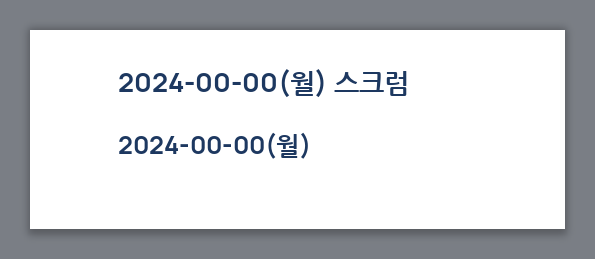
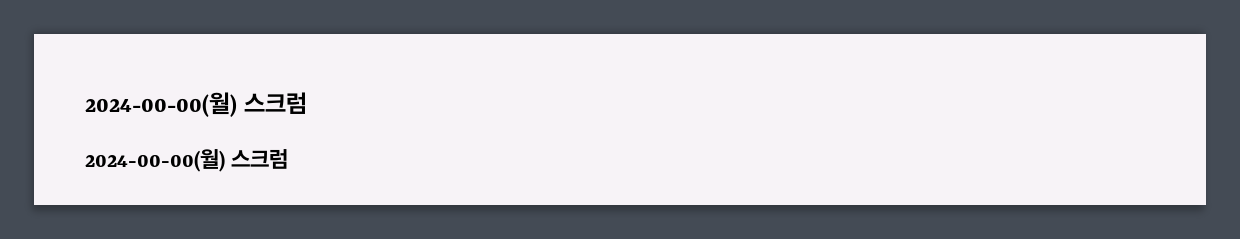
(311, 145) none -> [231,149,289,169] 스크럼

